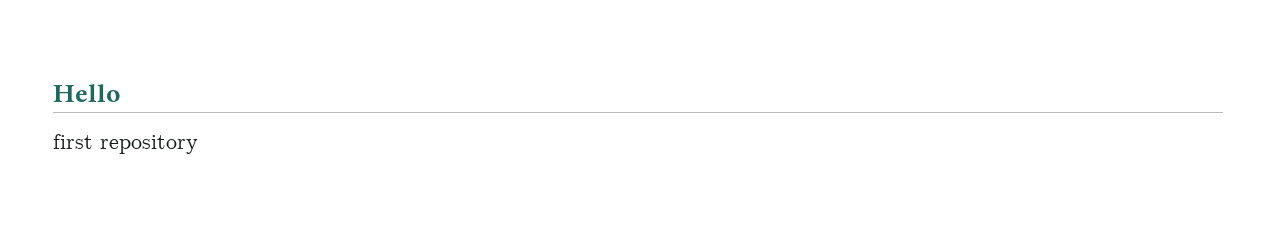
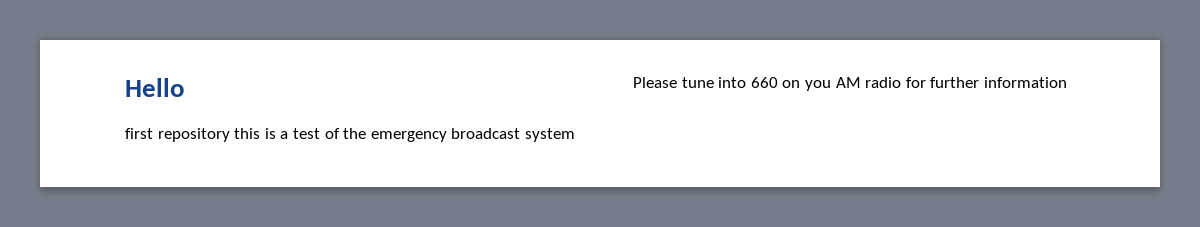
(198, 144) none -> [234,128,575,142] [633,77,1067,91] this is a test of the emergency broadcast system Please tune into 660 on you AM radio for further information

